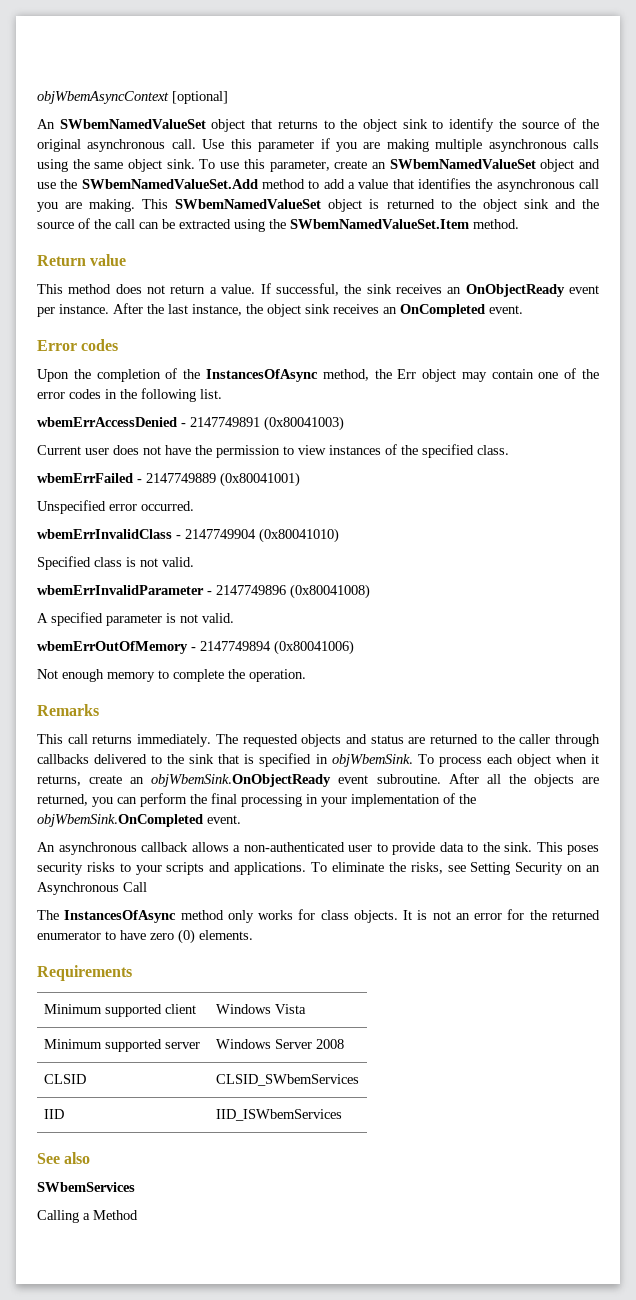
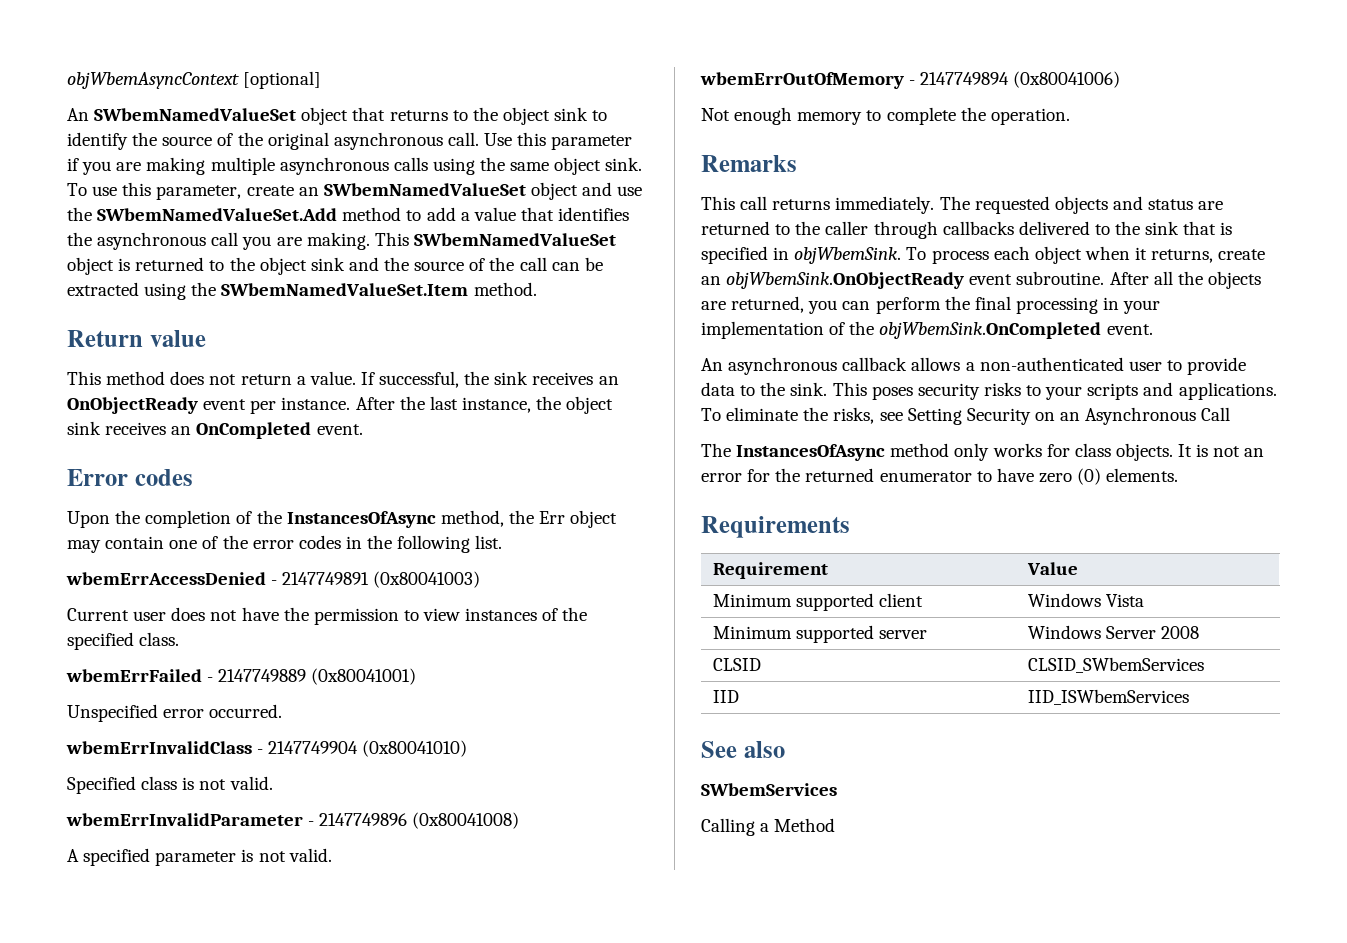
(132, 973) none -> [712,562,828,579] [1026,562,1078,575] // Requirement | Value

